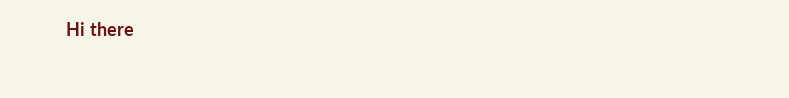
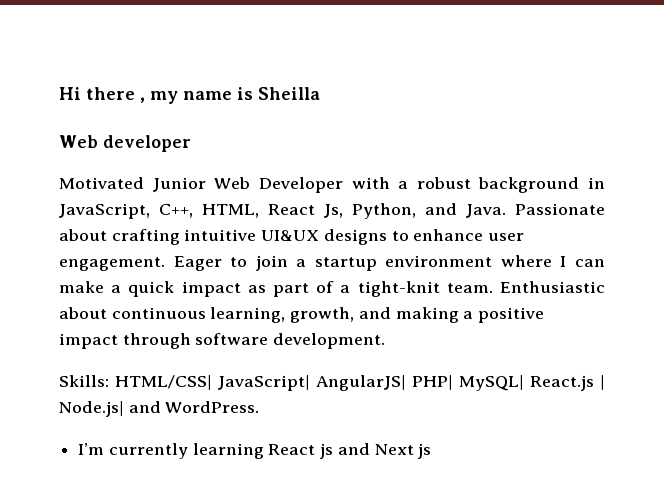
(134, 29) none -> [140,87,320,104] [59,135,191,152] [59,177,605,193] [59,203,605,219] [59,229,525,245] [59,255,605,271] [59,281,605,297] [59,307,545,323] [59,333,386,349] [59,375,605,391] [59,401,260,417] [78,443,432,459] , my name is Sheilla // Web developer // Motivated Junior Web Developer with a robust background in JavaScript, C++, HTML, React Js, Python, and Java. Passionate about crafting intuitive UI&UX designs to enhance user engagement. Eager to join a startup environment where I can make a quick impact as part of a tight-knit team. Enthusiastic about continuous learning, growth, and making a positive impact through software development. // Skills: HTML/CSS| JavaScript| AngularJS| PHP| MySQL| React.js | Node.js| and WordPress. // I’m currently learning React js and Next js

